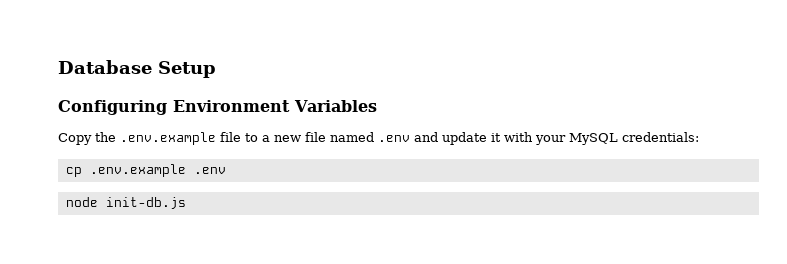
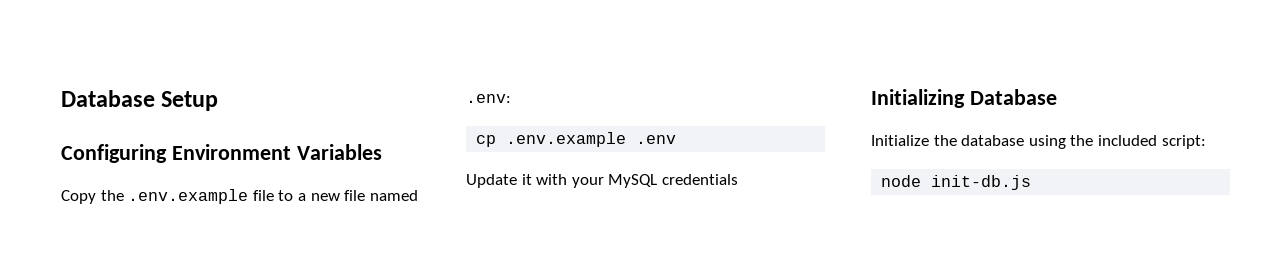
[378,132,699,145] [65,164,226,177] .env and update it with your MySQL credentials: // cp .env.example .env -> [466,94,511,103] [476,132,677,147] [466,174,738,188] [871,89,1057,108] [871,135,1206,149] .env: // cp .env.example .env // Update it with your MySQL credentials // Initializing Database // Initialize the database using the included script:

